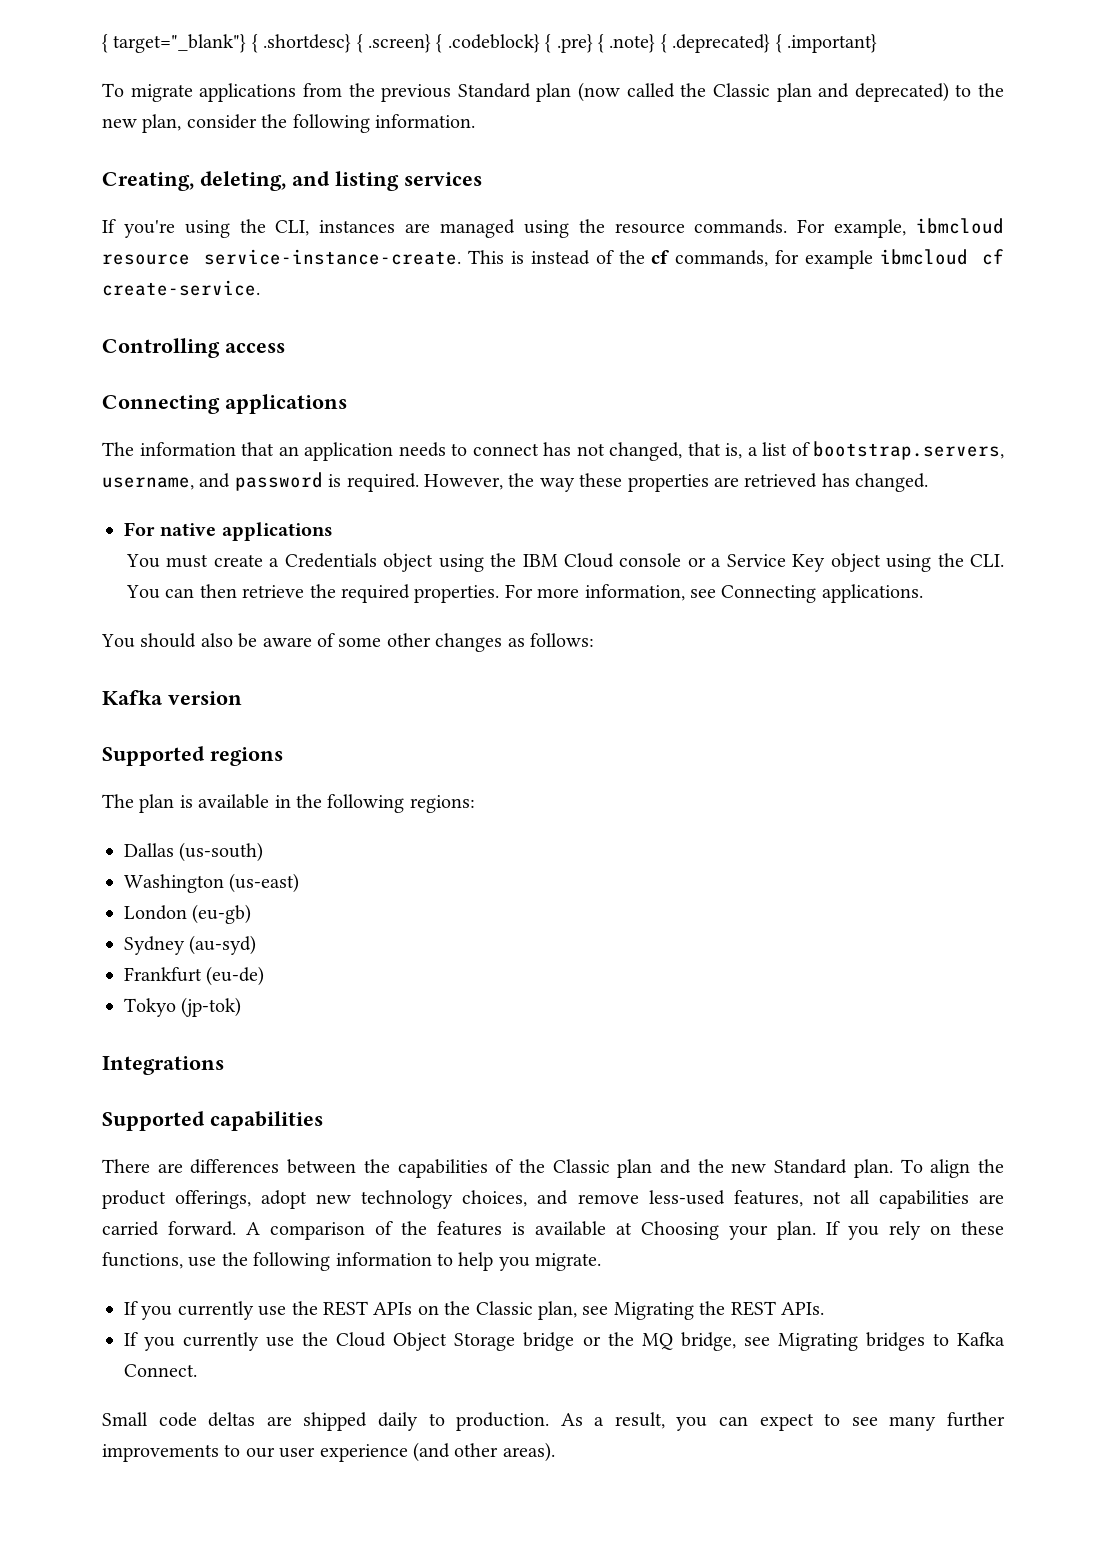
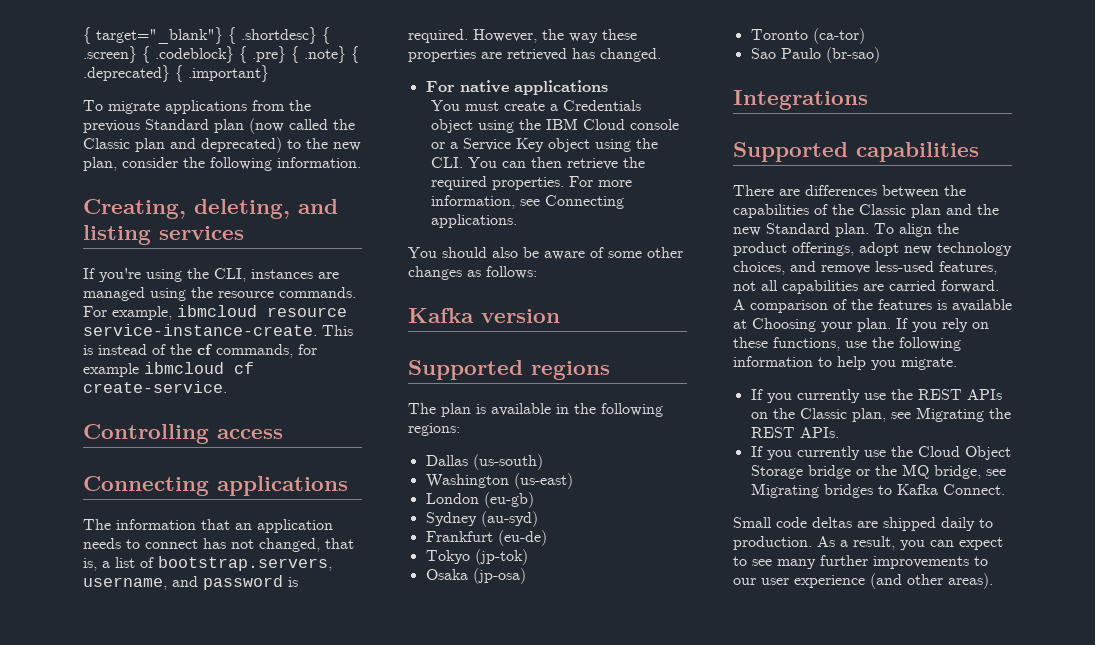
(242, 1007) none -> [425,568,526,584] [750,28,865,44] [750,47,880,63] // Osaka (jp-osa) // Toronto (ca-tor) // Sao Paulo (br-sao)

